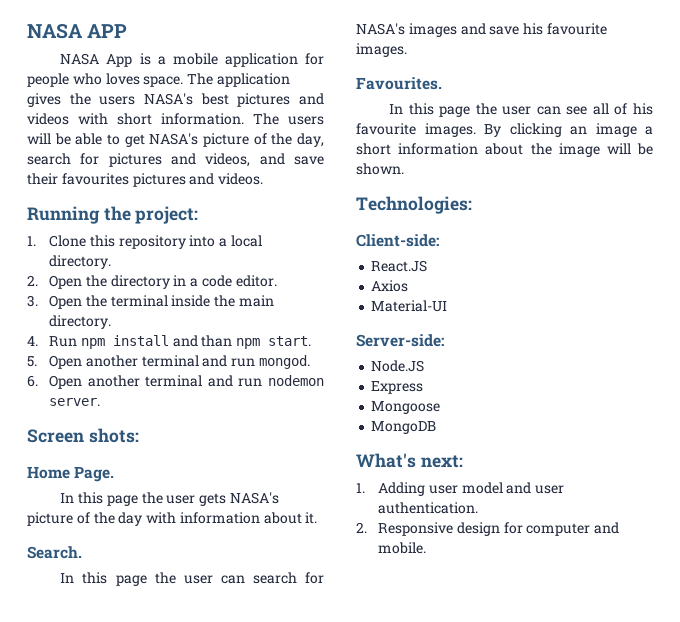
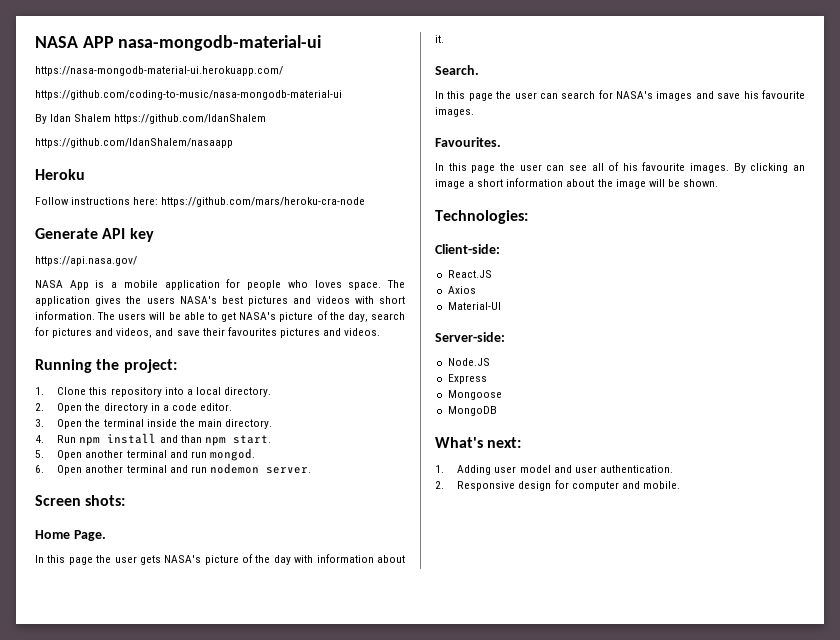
(128, 31) none -> [118,35,322,51] [35,66,283,76] [35,90,342,100] [35,114,267,124] [35,138,233,148] [35,169,85,180] [35,197,366,207] [35,228,154,242] [35,256,137,266] nasa-mongodb-material-ui // https://nasa-mongodb-material-ui.herokuapp.com/ // https://github.com/coding-to-music/nasa-mongodb-material-ui // By Idan Shalem https://github.com/IdanShalem // https://github.com/IdanShalem/nasaapp // Heroku // Follow instructions here: https://github.com/mars/heroku-cra-node // Generate API key // https://api.nasa.gov/

